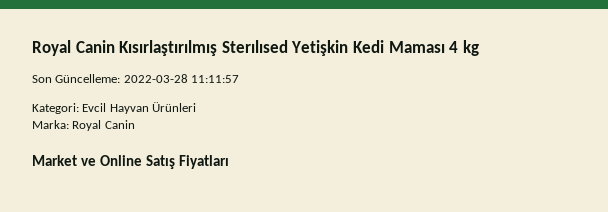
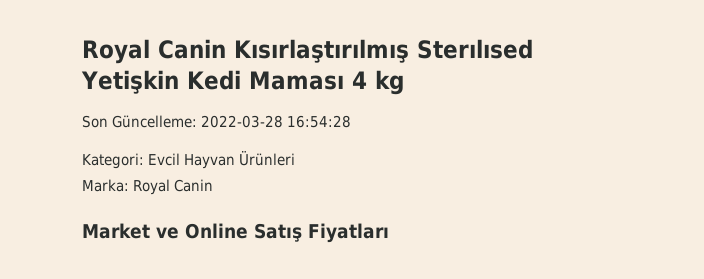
[191,75,240,83] 11:11:57 -> [287,115,352,128] 16:54:28

